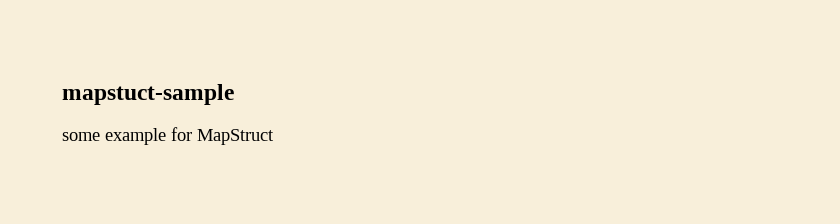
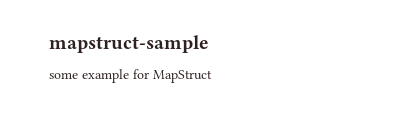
[62,84,234,105] mapstuct-sample -> [49,35,209,53] mapstruct-sample

